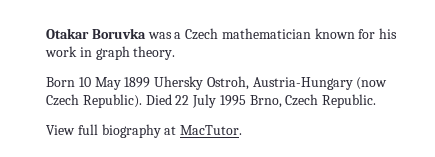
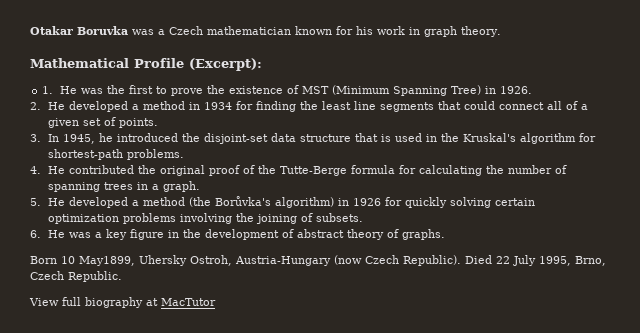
(176, 53) none -> [30,58,262,71] [42,85,533,96] [30,101,589,112] [48,117,159,128] [30,133,597,144] [48,149,185,160] [30,165,568,176] [48,181,201,192] [30,196,536,208] [48,213,364,224] [30,229,446,240] // Mathematical Profile (Excerpt): // 1. He was the first to prove the existence of MST (Minimum Spanning Tree) in 1926. // 2. He developed a method in 1934 for finding the least line segments that could connect all of a given set of points. // 3. In 1945, he introduced the disjoint-set data structure that is used in the Kruskal's algorithm for shortest-path problems. // 4. He contributed the original proof of the Tutte-Berge formula for calculating the number of spanning trees in a graph. // 5. He developed a method (the Borůvka's algorithm) in 1926 for quickly solving certain optimization problems involving the joining of subsets. // 6. He was a key figure in the development of abstract theory of graphs.
[94,77,151,90] May 1899 -> [79,256,135,266] May1899,
[219,95,246,106] 1995 -> [539,256,571,266] 1995,
[180,125,243,135] MacTutor. -> [161,298,216,306] MacTutor

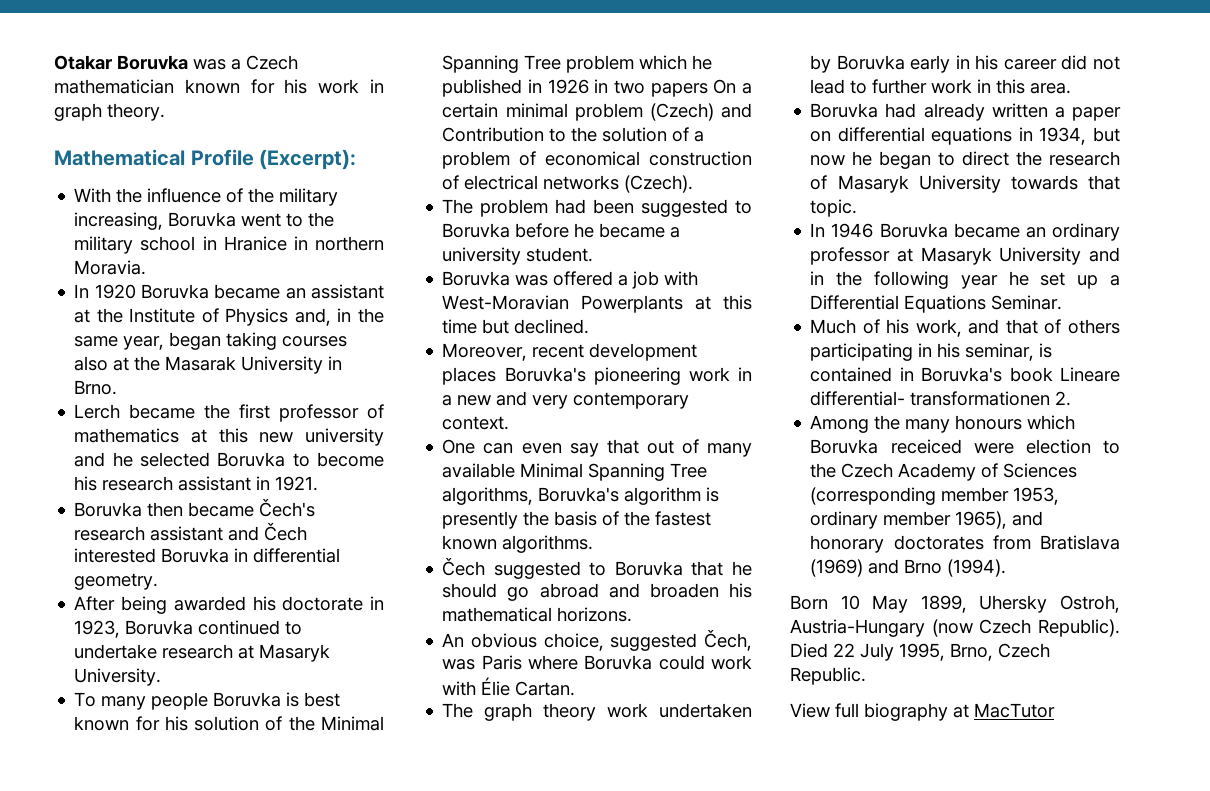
[42,85,533,96] [30,101,589,112] [48,117,159,128] [30,133,597,144] [48,149,185,160] [30,165,568,176] [48,181,201,192] [30,196,536,208] [48,213,364,224] [30,229,446,240] 1. He was the first to prove the existence of MST (Minimum Spanning Tree) in 1926. // 2. He developed a method in 1934 for finding the least line segments that could connect all of a given set of points. // 3. In 1945, he introduced the disjoint-set data structure that is used in the Kruskal's algorithm for shortest-path problems. // 4. He contributed the original proof of the Tutte-Berge formula for calculating the number of spanning trees in a graph. // 5. He developed a method (the Borůvka's algorithm) in 1926 for quickly solving certain optimization problems involving the joining of subsets. // 6. He was a key figure in the development of abstract theory of graphs. -> [74,188,339,206] [74,212,335,230] [74,236,384,254] [74,260,147,275] [74,284,384,299] [74,308,384,326] [74,332,348,350] [74,356,343,374] [74,380,118,395] [74,404,384,422] [74,428,384,446] [74,452,384,467] [74,476,319,491] [74,498,316,517] [74,522,308,541] [74,548,341,563] [74,573,159,590] [74,596,384,614] [74,620,303,638] [74,644,331,662] [74,668,162,686] [74,692,341,710] [74,716,384,731] [442,55,713,73] [442,79,752,97] [442,103,752,121] [442,127,705,142] [442,151,752,169] [442,175,694,193] [442,199,752,217] [442,223,681,238] [442,247,594,265] [442,271,699,289] [442,295,752,313] [442,319,590,334] [442,343,698,361] [442,367,752,385] [442,391,690,409] [442,416,510,430] [442,439,752,457] [442,463,708,481] [442,487,720,505] [442,511,712,529] [442,535,594,553] [442,557,752,579] [442,583,752,601] [442,607,633,622] [442,629,752,651] [442,655,752,670] [442,677,576,696] [442,703,752,721] [810,55,1120,73] [810,79,1072,94] [810,103,1121,121] [810,127,1120,145] [810,151,1120,169] [810,175,1120,193] [810,199,858,217] [810,223,1120,241] [810,247,1120,265] [810,271,1120,289] [810,295,1063,313] [810,319,1120,337] [810,343,1053,361] [810,367,1120,382] [810,391,1072,406] [810,415,1076,433] [810,439,1120,454] [810,463,1078,481] [810,487,1060,505] [810,511,1044,529] [810,535,1120,553] [810,559,1007,577] With the influence of the military increasing, Boruvka went to the military school in Hranice in northern Moravia. // In 1920 Boruvka became an assistant at the Institute of Physics and, in the same year, began taking courses also at the Masarak University in Brno. // Lerch became the first professor of mathematics at this new university and he selected Boruvka to become his research assistant in 1921. // Boruvka then became Čech's research assistant and Čech interested Boruvka in differential geometry. // After being awarded his doctorate in 1923, Boruvka continued to undertake research at Masaryk University. // To many people Boruvka is best known for his solution of the Minimal Spanning Tree problem which he published in 1926 in two papers On a certain minimal problem (Czech) and Contribution to the solution of a problem of economical construction of electrical networks (Czech). // The problem had been suggested to Boruvka before he became a university student. // Boruvka was offered a job with West-Moravian Powerplants at this time but declined. // Moreover, recent development places Boruvka's pioneering work in a new and very contemporary context. // One can even say that out of many available Minimal Spanning Tree algorithms, Boruvka's algorithm is presently the basis of the fastest known algorithms. // Čech suggested to Boruvka that he should go abroad and broaden his mathematical horizons. // An obvious choice, suggested Čech, was Paris where Boruvka could work with Élie Cartan. // The graph theory work undertaken by Boruvka early in his career did not lead to further work in this area. // Boruvka had already written a paper on differential equations in 1934, but now he began to direct the research of Masaryk University towards that topic. // In 1946 Boruvka became an ordinary professor at Masaryk University and in the following year he set up a Differential Equations Seminar. // Much of his work, and that of others participating in his seminar, is contained in Boruvka's book Lineare differential- transformationen 2. // Among the many honours which Boruvka receiced were election to the Czech Academy of Sciences (corresponding member 1953, ordinary member 1965), and honorary doctorates from Bratislava (1969) and Brno (1994).
[79,256,135,266] May1899, -> [872,595,967,613] May 1899,

